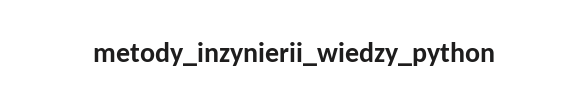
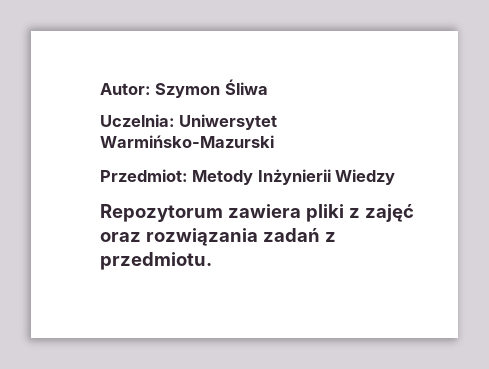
[93,42,495,66] metody_inzynierii_wiedzy_python -> [100,79,268,98] [100,114,278,130] [100,135,274,148] [100,169,396,185] [100,204,414,222] [100,228,336,246] [100,252,212,270] Autor: Szymon Śliwa // Uczelnia: Uniwersytet Warmińsko-Mazurski // Przedmiot: Metody Inżynierii Wiedzy // Repozytorum zawiera pliki z zajęć oraz rozwiązania zadań z przedmiotu.

